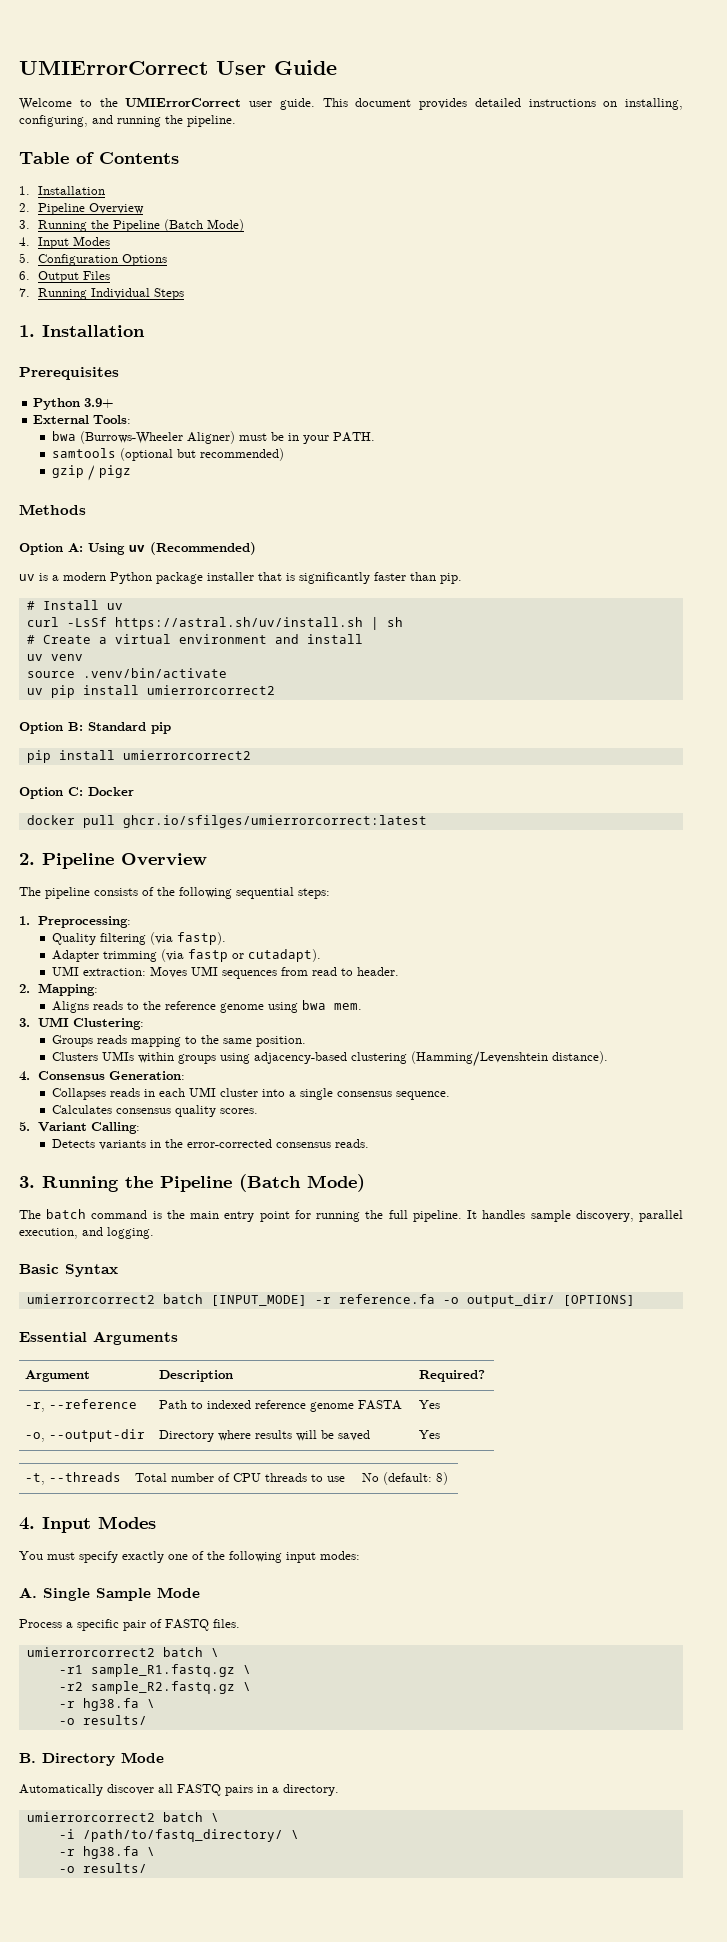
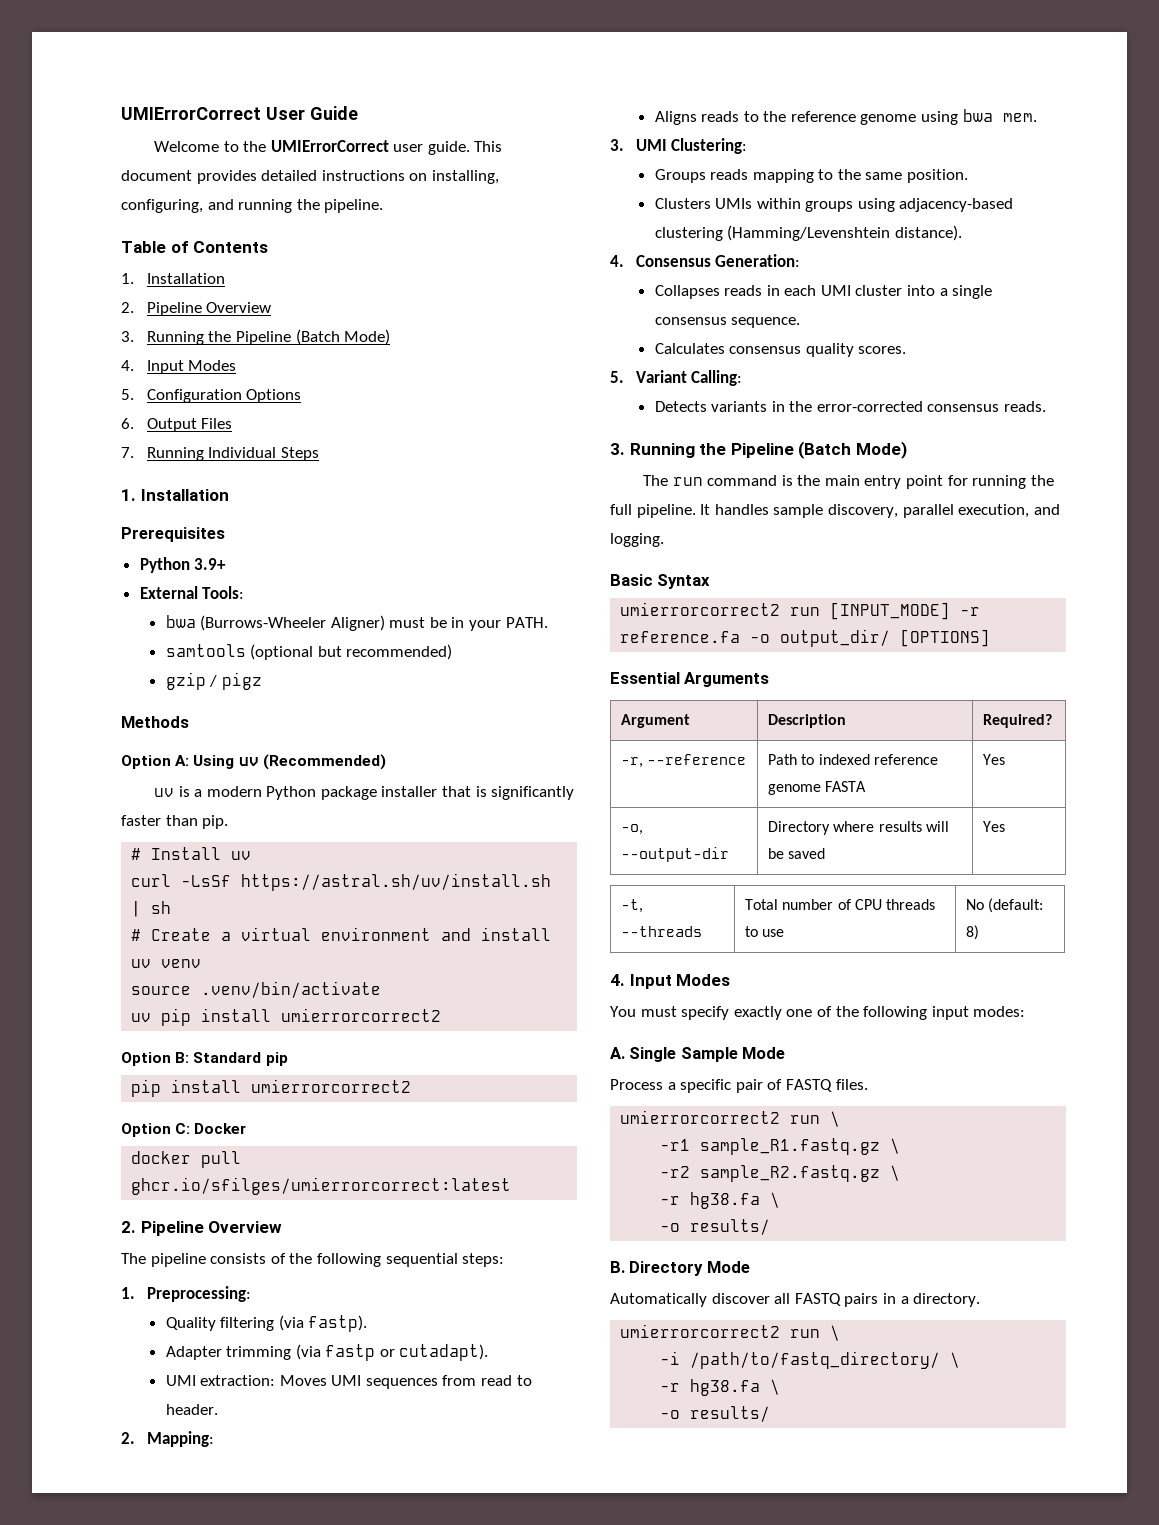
[46,1209,87,1219] batch -> [672,477,703,486] run
[162,1294,203,1304] batch -> [790,607,821,616] run
[162,1647,203,1657] batch -> [790,1115,821,1124] run
[162,1812,203,1822] batch -> [790,1329,821,1338] run

